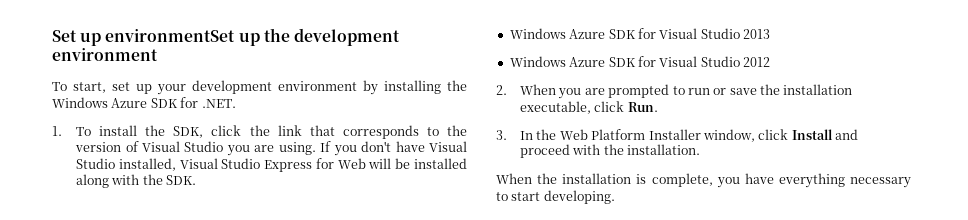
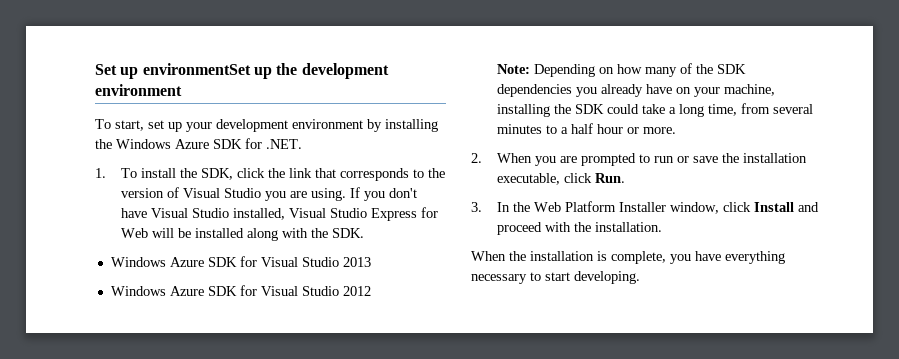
(770, 62) none -> [496,63,746,77] [496,84,775,97] [496,103,813,117] [496,123,676,134] // Note: Depending on how many of the SDK dependencies you already have on your machine, installing the SDK could take a long time, from several minutes to a half hour or more.

